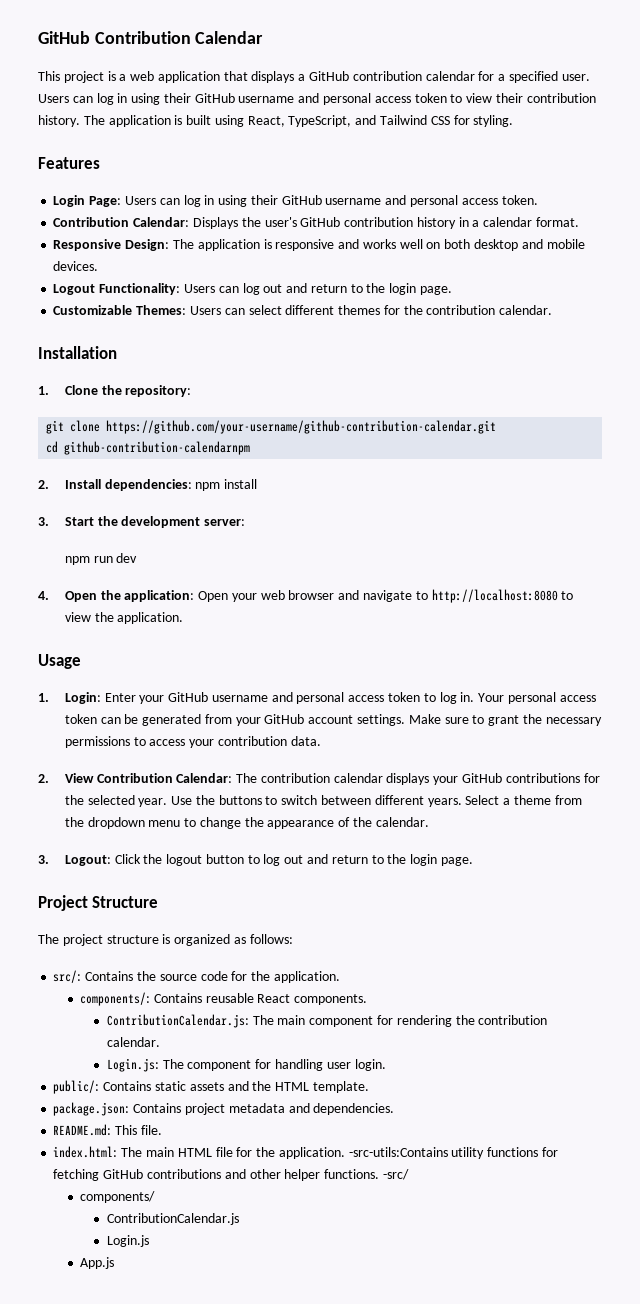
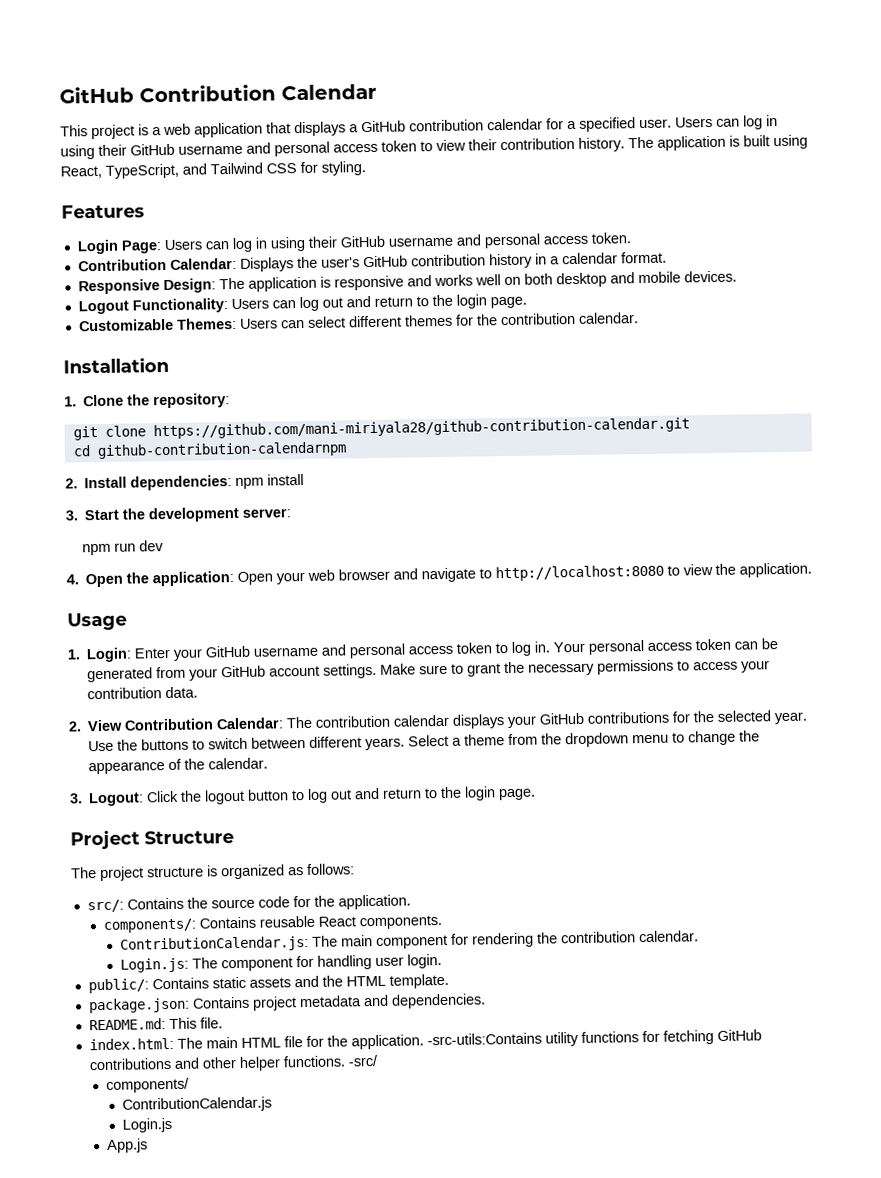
[106,420,497,434] https://github.com/your-username/github-contribution-calendar.git -> [152,417,690,440] https://github.com/mani-miriyala28/github-contribution-calendar.git

